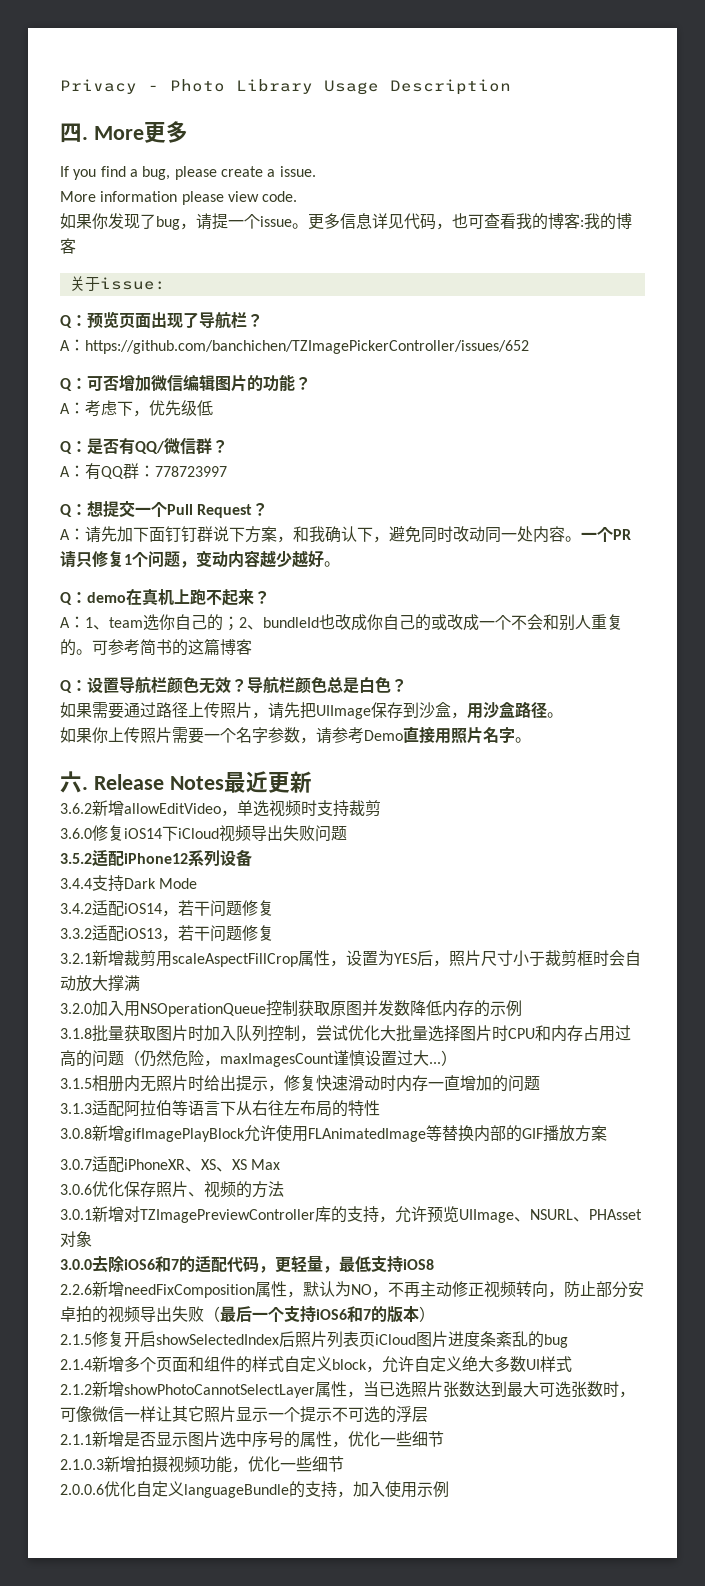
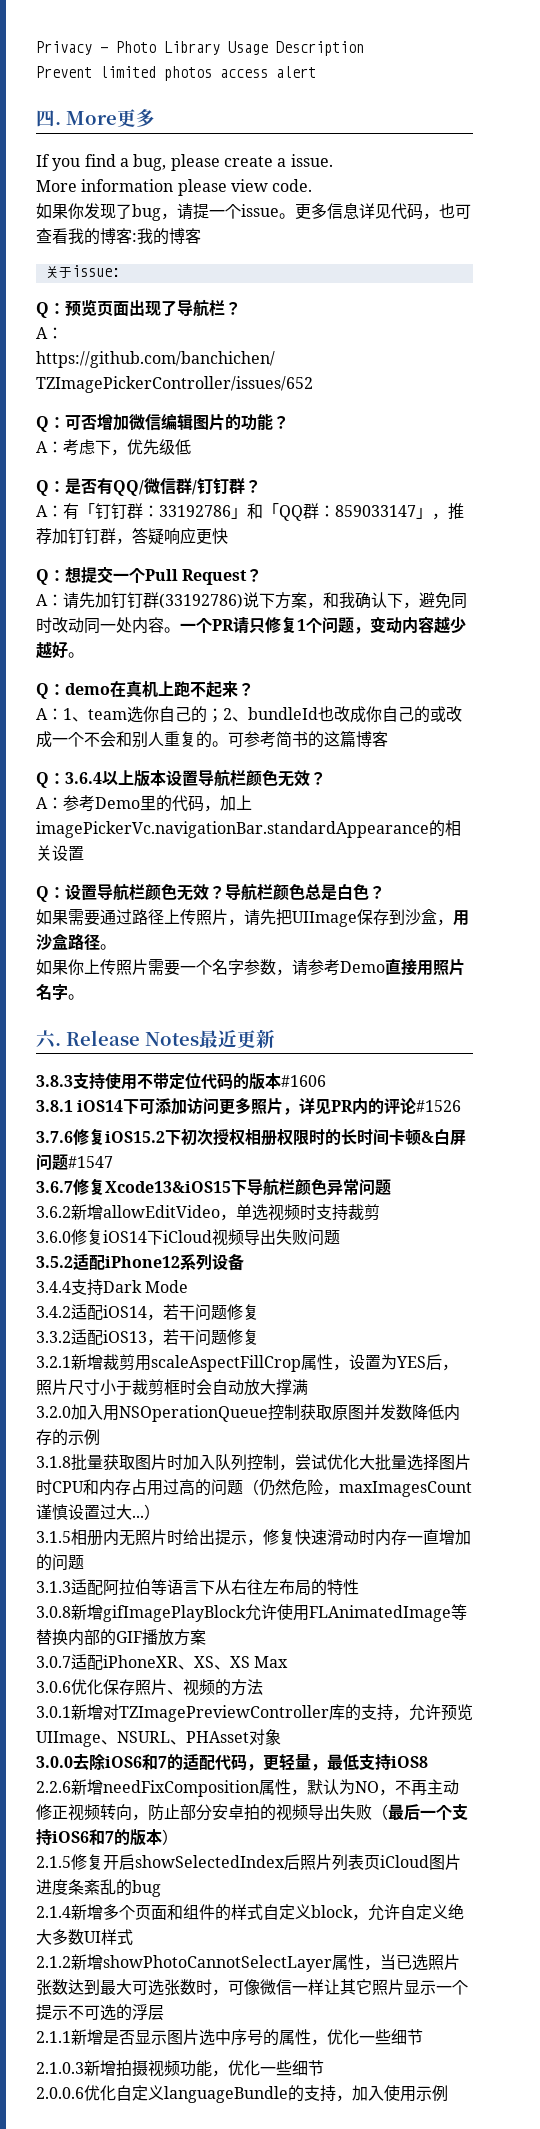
(511, 87) none -> [36,66,316,81] // Prevent limited photos access alert
(212, 446) none -> [192,478,245,495] /钉钉群
[101,463,227,479] QQ群：778723997 -> [79,503,464,521] [36,527,228,545] 「钉钉群：33192786」和「QQ群：859033147」，推荐加钉钉群，答疑响应更快
[133,526,213,543] 下面钉钉群 -> [111,592,243,609] 钉钉群(33192786)
(252, 647) none -> [36,769,326,788] [36,795,252,812] [36,820,461,838] [36,845,84,861] // Q：3.6.4以上版本设置导航栏颜色无效？ // A：参考Demo里的代码，加上imagePickerVc.navigationBar.standardAppearance的相关设置
(312, 782) none -> [36,1072,326,1090] [36,1097,462,1115] [36,1128,466,1146] [36,1154,113,1170] [36,1178,391,1196] // 3.8.3支持使用不带定位代码的版本#1606 // 3.8.1 iOS14下可添加访问更多照片，详见PR内的评论#1526 // 3.7.6修复iOS15.2下初次授权相册权限时的长时间卡顿&白屏问题#1547 // 3.6.7修复Xcode13&iOS15下导航栏颜色异常问题

